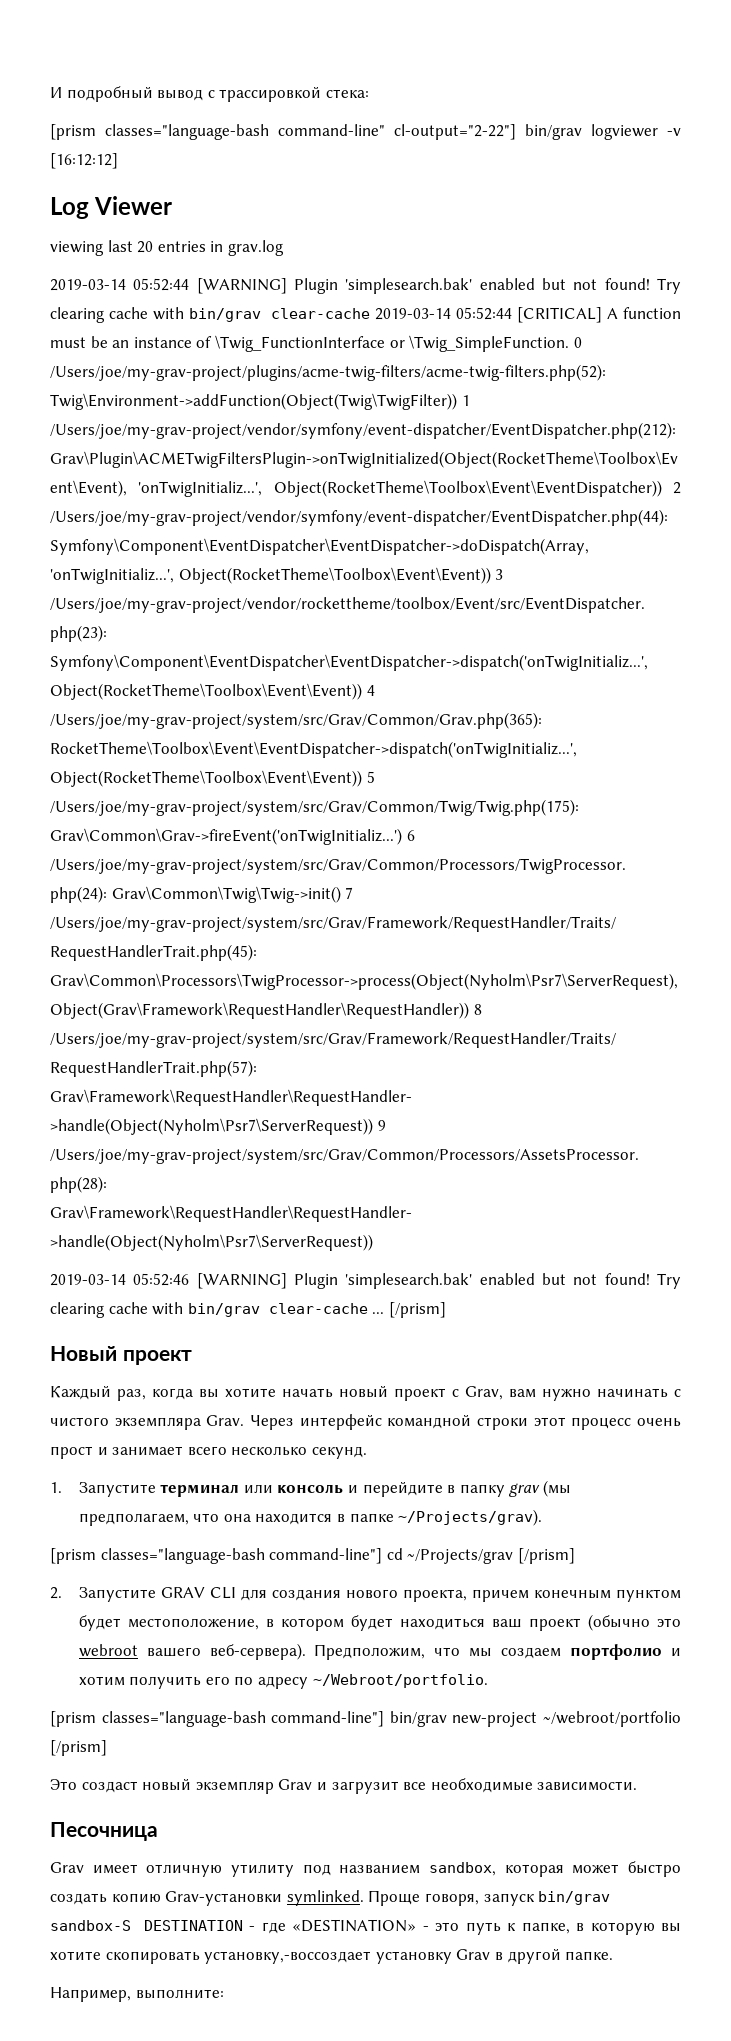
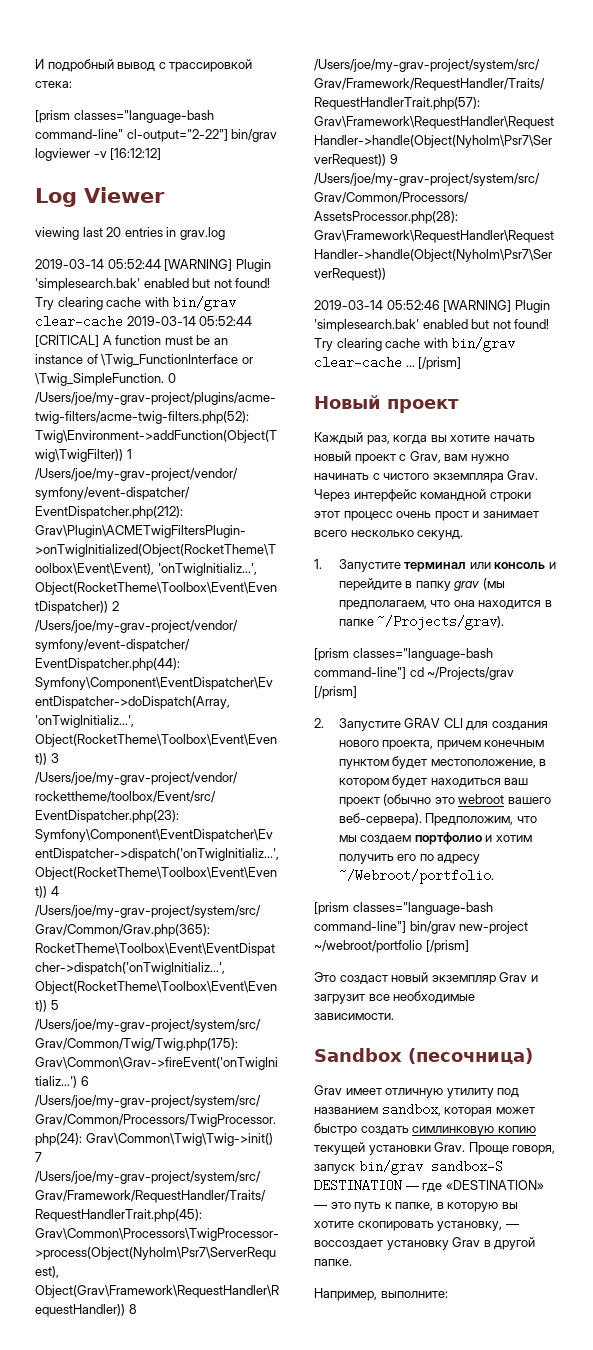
[50,1822,158,1841] Песочница -> [314,1048,533,1064] Sandbox (песочница)
[111,1890,364,1906] копию Grav-установки symlinked. -> [412,1126,536,1136] [314,1142,466,1155] симлинковую копию текущей установки Grav.
[249,1926,256,1931] - -> [405,1185,419,1190] —
[422,1926,429,1931] - -> [314,1204,327,1209] —
[204,1951,372,1964] установку,-воссоздает -> [437,1221,519,1231] [314,1240,383,1250] установку, — воссоздает

